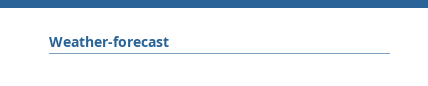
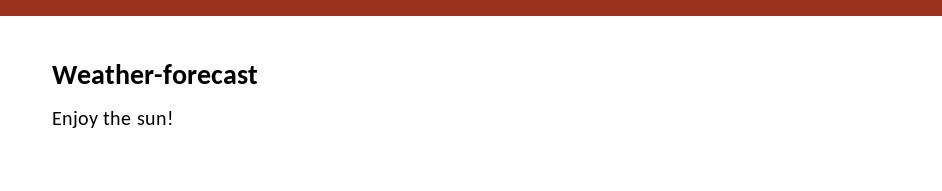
(169, 41) none -> [52,111,174,128] // Enjoy the sun!

